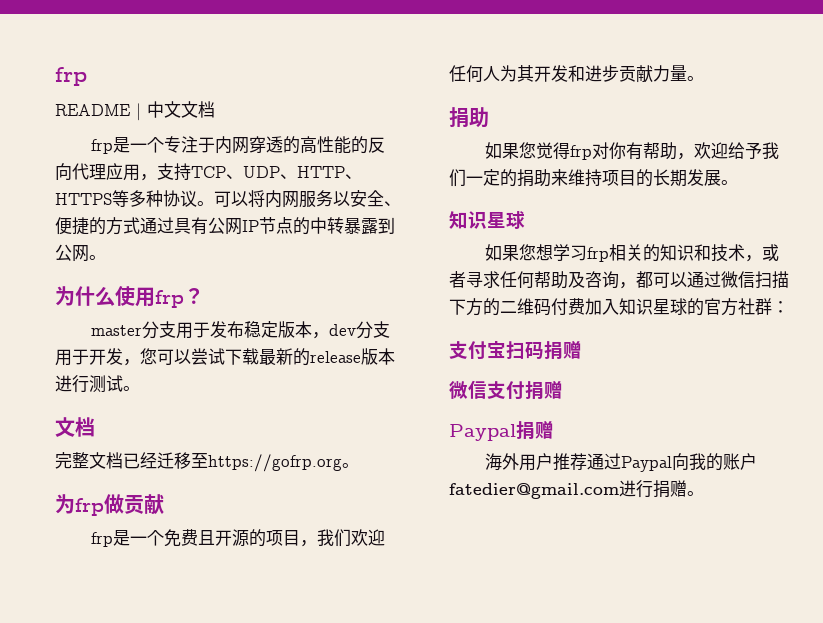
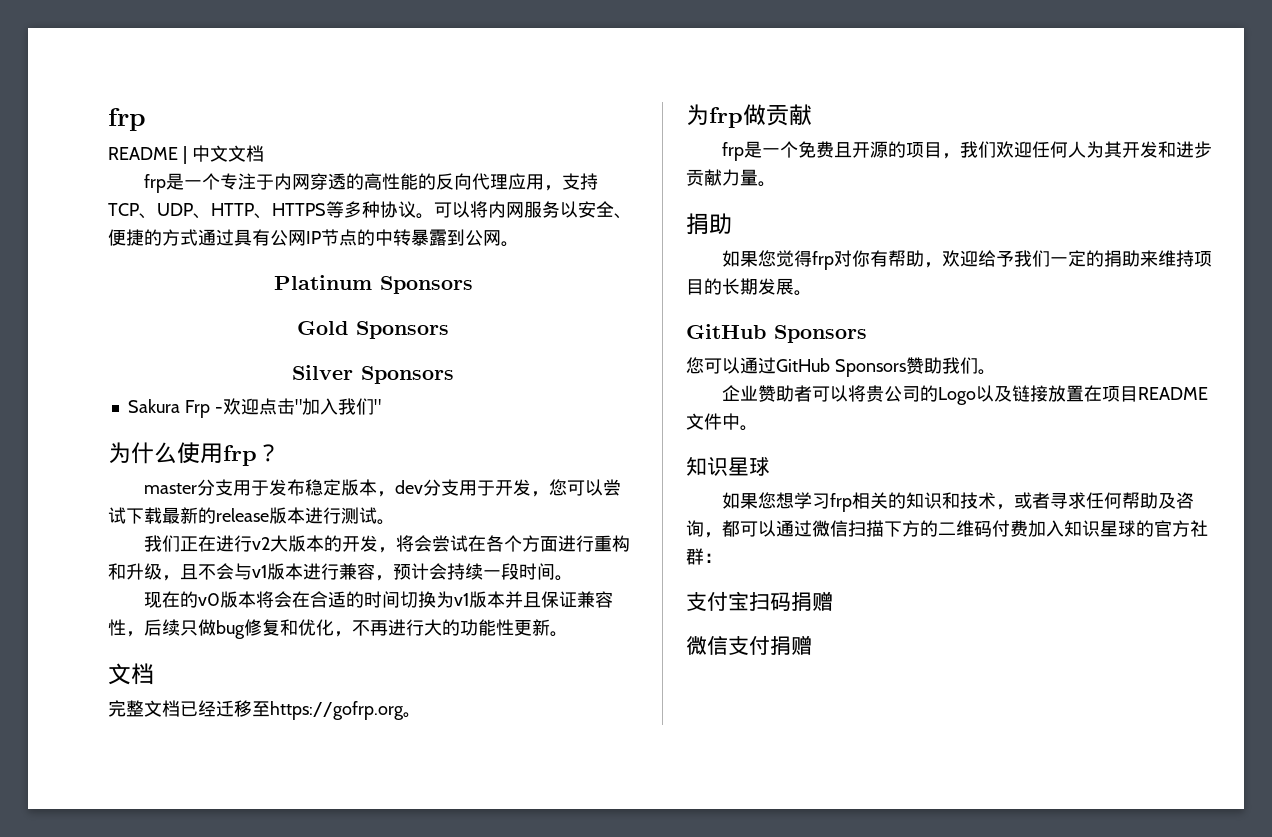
(106, 257) none -> [273,275,473,294] [297,321,449,339] [292,365,454,384] [127,398,381,418] // Platinum Sponsors // Gold Sponsors // Silver Sponsors // Sakura Frp -欢迎点击"加入我们"
(140, 388) none -> [143,535,630,553] [108,563,573,581] [143,591,613,608] [108,619,568,639] // 我们正在进行v2大版本的开发，将会尝试在各个方面进行重构和升级，且不会与v1版本进行兼容，预计会持续一段时间。 // 现在的v0版本将会在合适的时间切换为v1版本并且保证兼容性，后续只做bug修复和优化，不再进行大的功能性更新。
(738, 182) none -> [686,324,867,343] [686,357,996,377] [721,385,1208,405] [686,413,758,431] // GitHub Sponsors // 您可以通过GitHub Sponsors赞助我们。 // 企业赞助者可以将贵公司的Logo以及链接放置在项目README文件中。
[449,420,554,441] [485,453,758,472] [449,480,704,499] // Paypal捐赠 // 海外用户推荐通过Paypal向我的账户fatedier@gmail.com进行捐赠。 -> (812, 645) none

